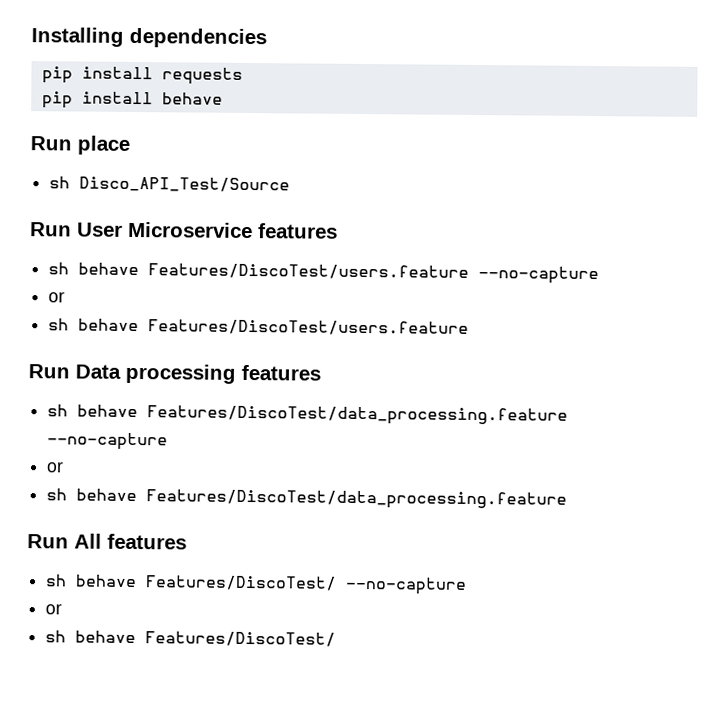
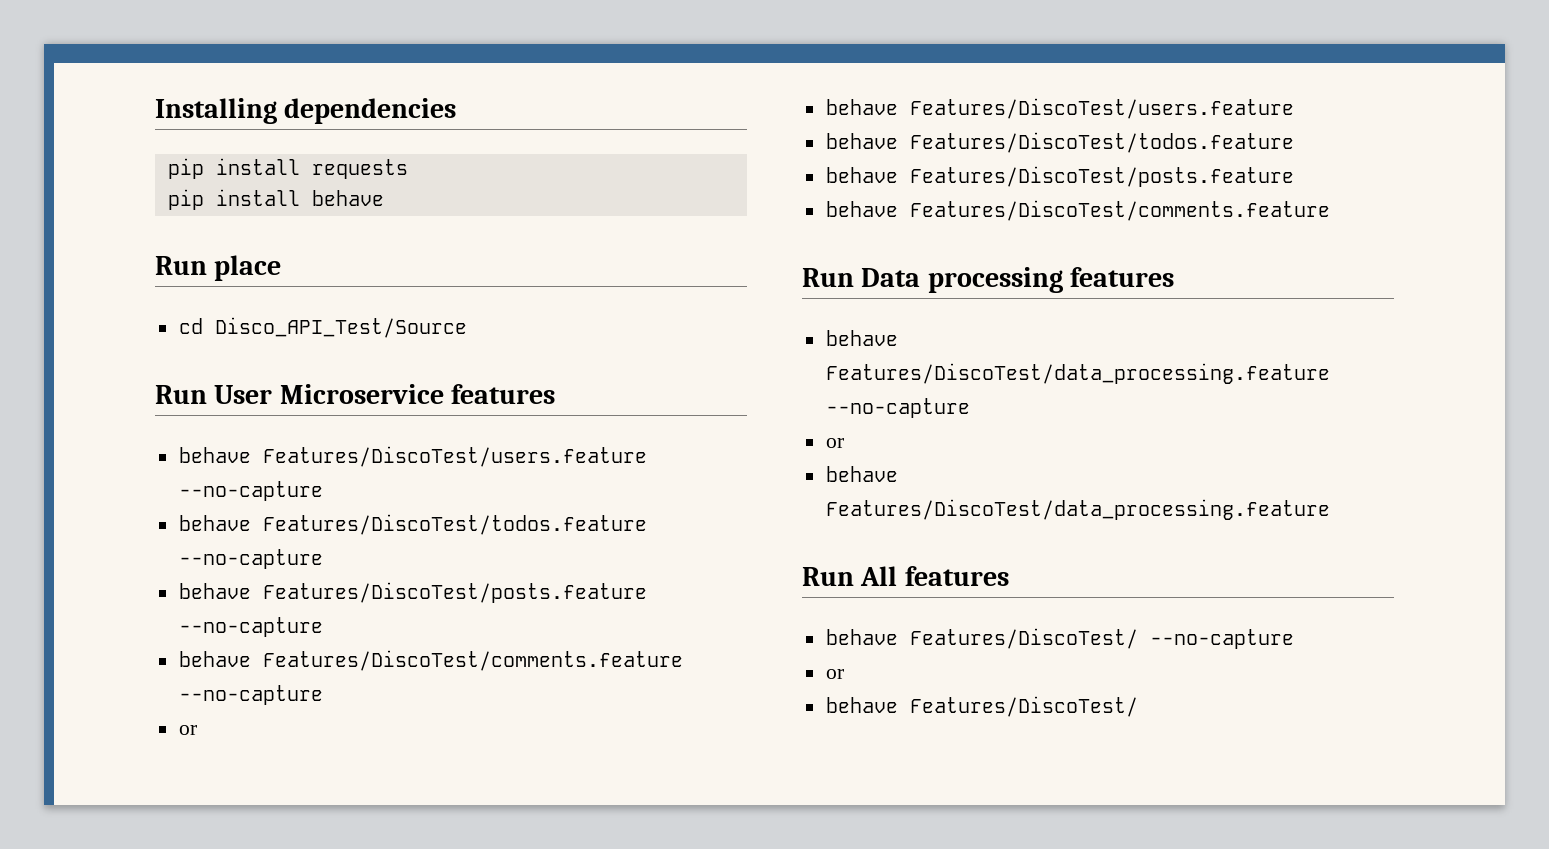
[49,176,71,189] sh -> [178,318,203,334] cd
[48,262,70,275] sh -> (556, 394) none
[48,291,66,303] [48,318,470,336] // or // sh behave Features/DiscoTest/users.feature -> [178,514,647,535] [178,549,323,569] [178,582,647,603] [178,617,323,637] [178,650,683,671] [178,685,323,705] [178,725,197,735] [825,98,1294,119] [825,132,1294,153] [825,166,1294,187] [825,200,1330,221] // behave Features/DiscoTest/todos.feature --no-capture // behave Features/DiscoTest/posts.feature --no-capture // behave Features/DiscoTest/comments.feature --no-capture // or // behave Features/DiscoTest/users.feature // behave Features/DiscoTest/todos.feature // behave Features/DiscoTest/posts.feature // behave Features/DiscoTest/comments.feature
[47,404,69,417] sh -> (1175, 277) none
[46,488,68,501] sh -> (844, 443) none
[45,574,68,587] sh -> (1009, 576) none
[45,630,67,643] sh -> (844, 674) none

